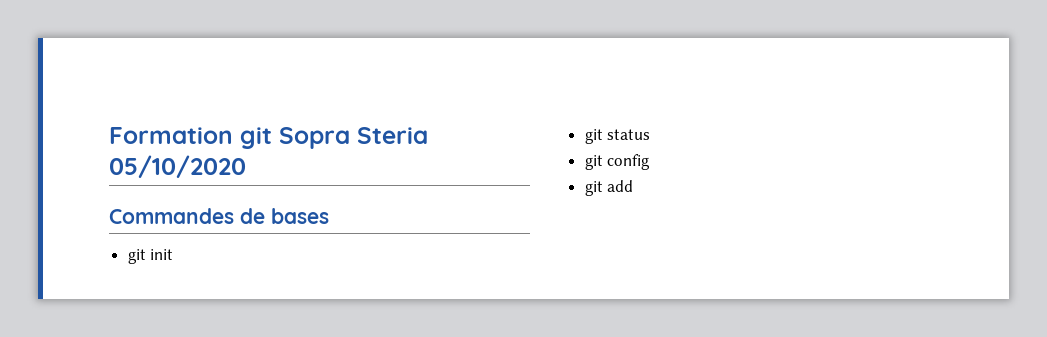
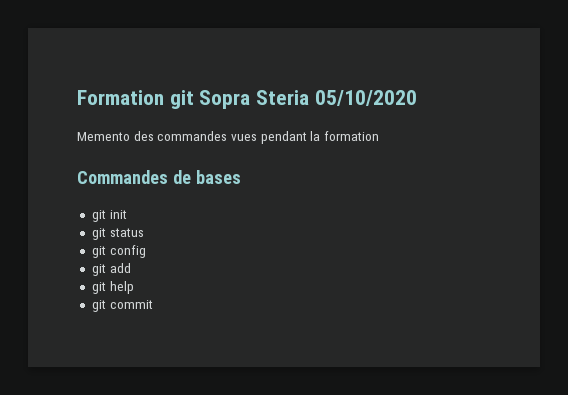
(246, 166) none -> [77,131,379,144] // Memento des commandes vues pendant la formation
(634, 186) none -> [91,281,134,294] [91,300,153,312] // git help // git commit

